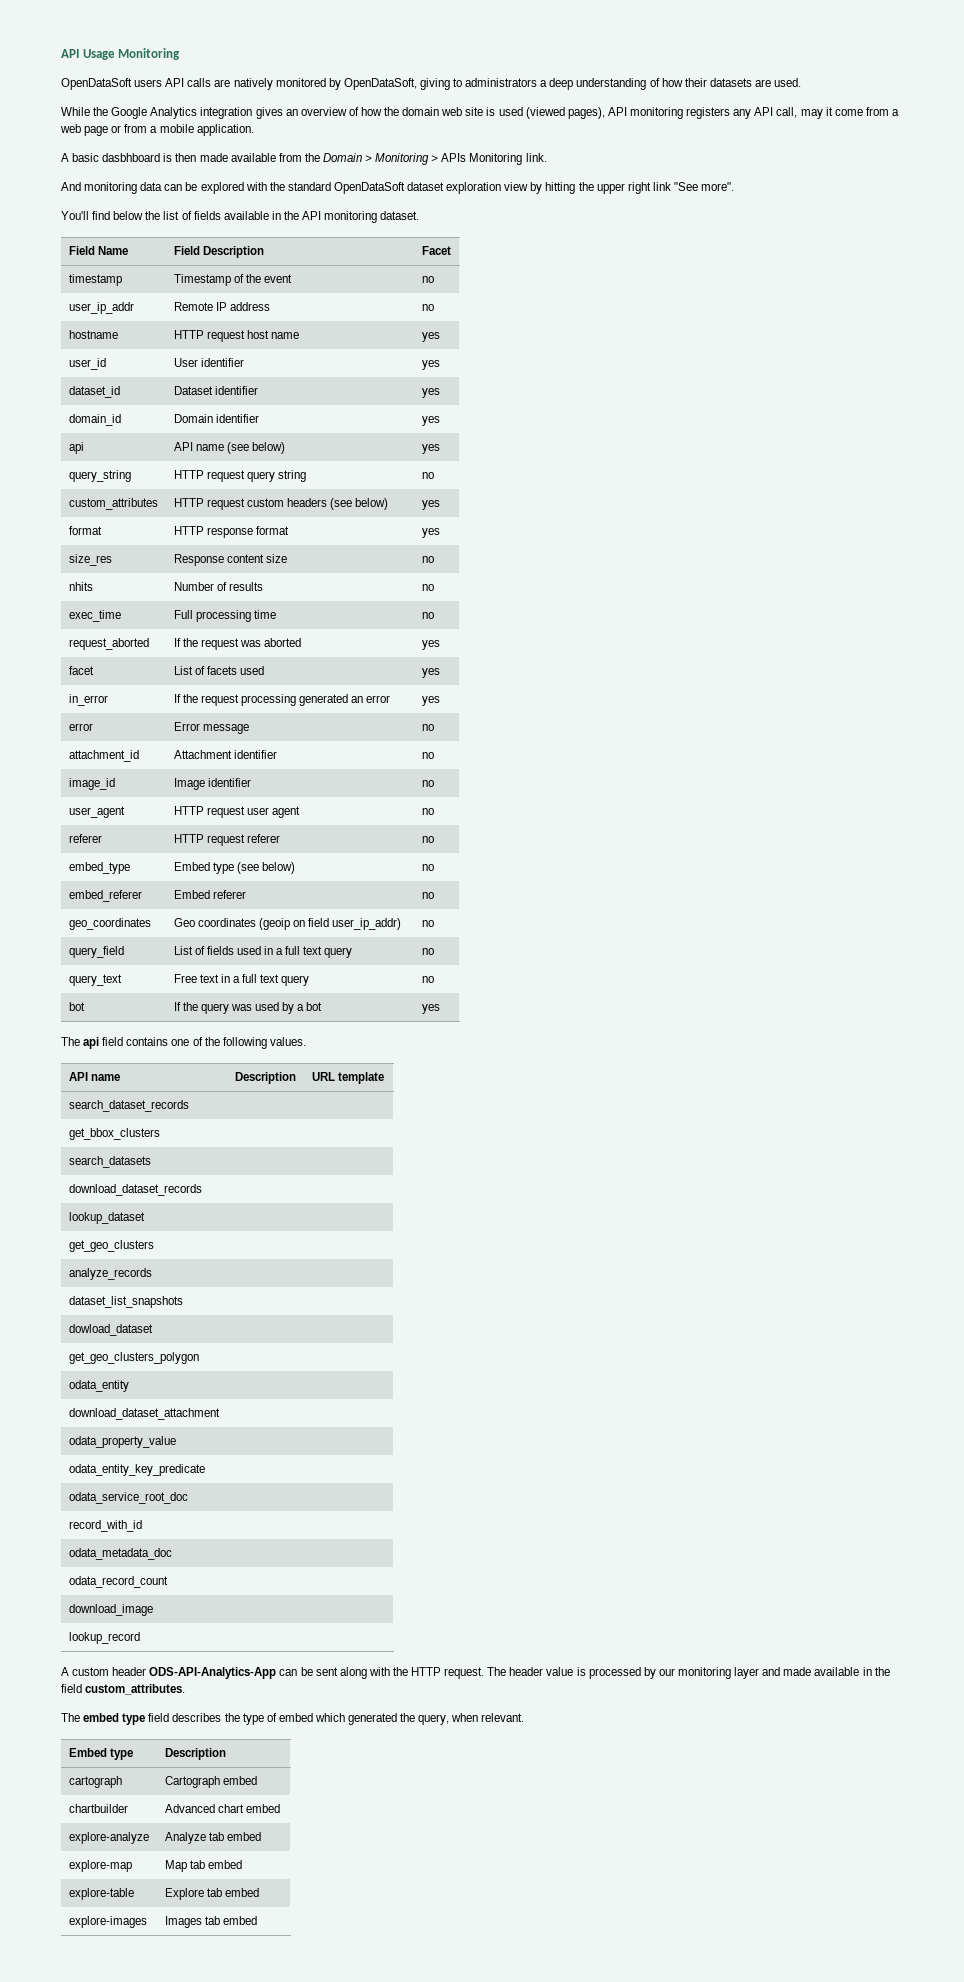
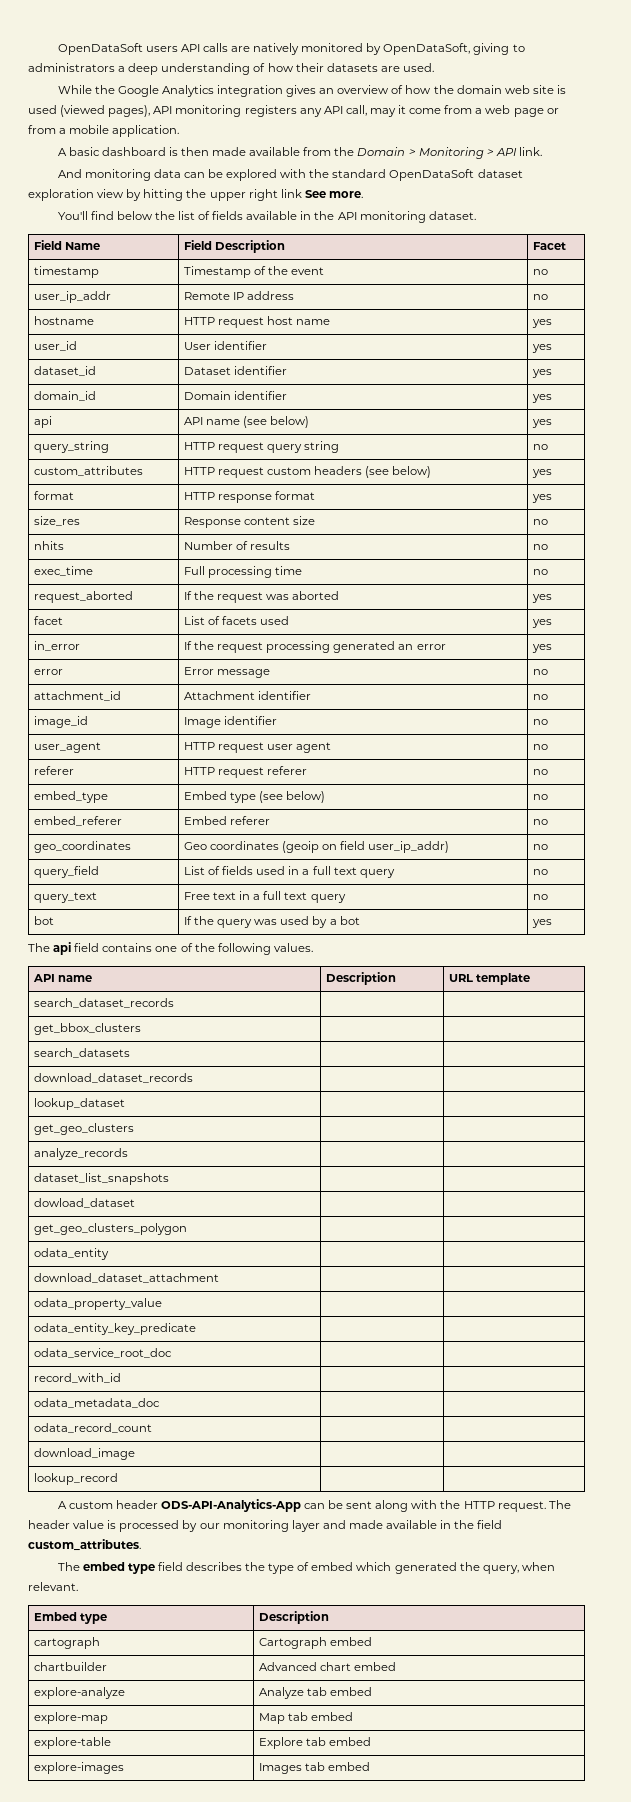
[61,48,181,60] API Usage Monitoring // -> (57, 49) none
[102,153,161,162] dasbhboard -> [101,147,166,156] dashboard
[441,153,523,165] APIs Monitoring -> [495,148,517,156] API
[673,182,735,191] "See more". -> [304,190,363,198] See more.

